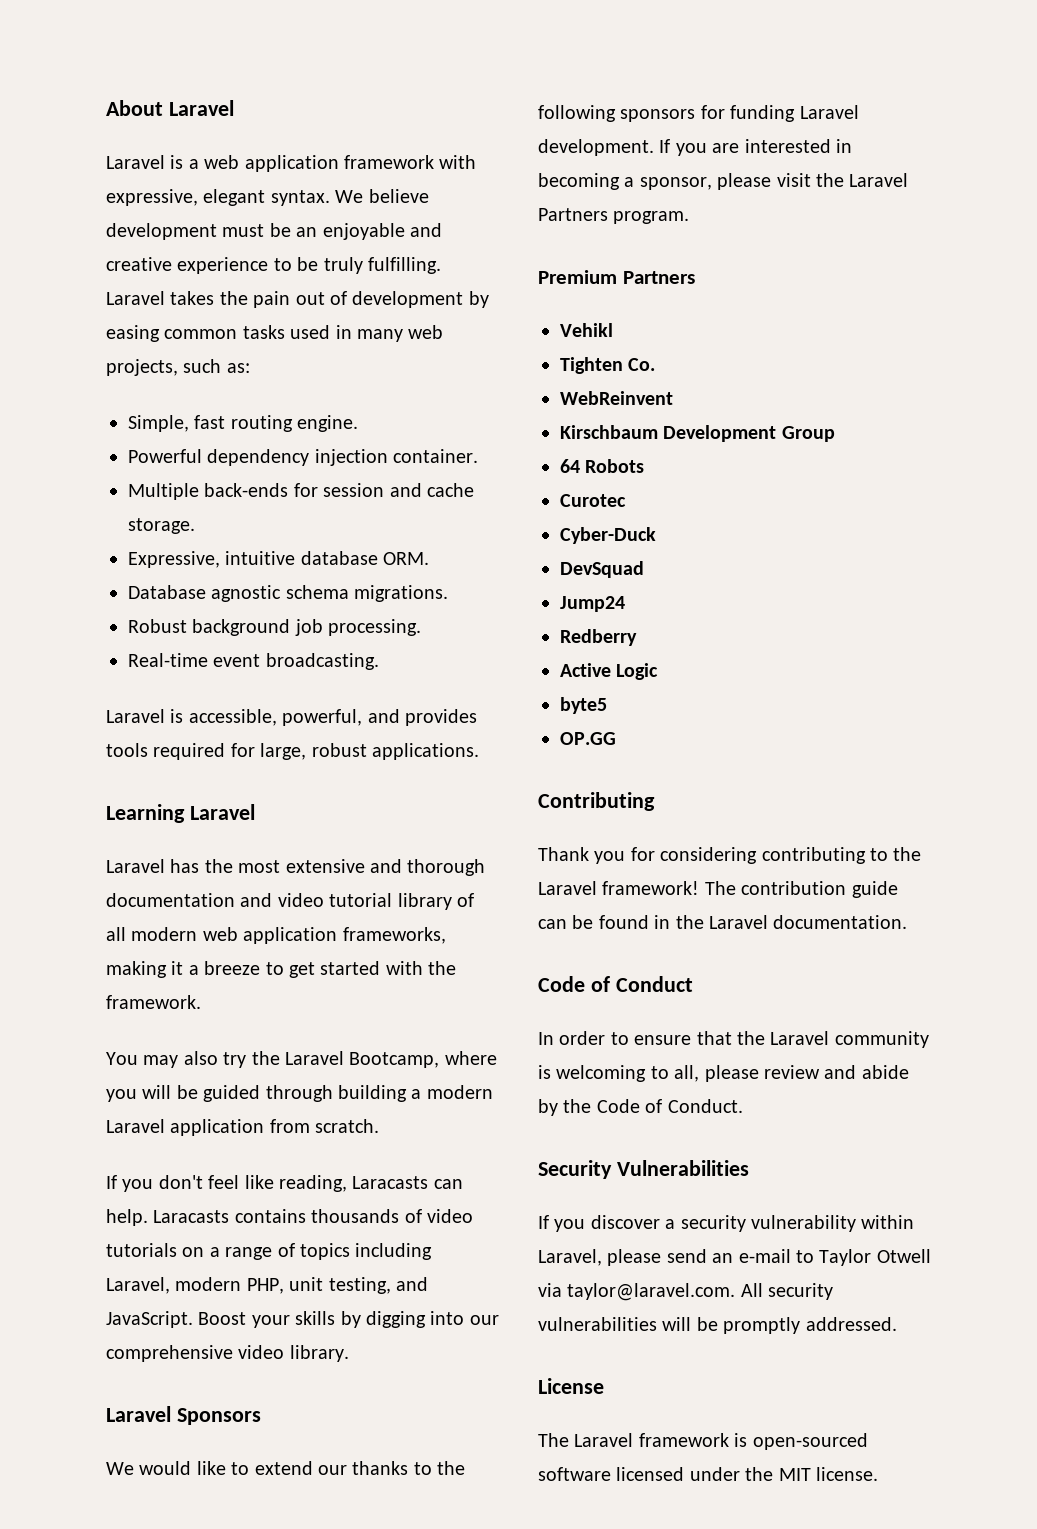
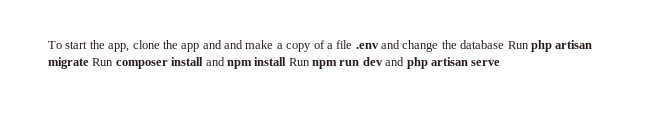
[106,100,234,116] [106,155,477,172] [106,189,429,206] [106,223,442,240] [106,257,441,274] [106,291,489,308] [106,325,444,342] [106,359,250,376] [128,415,359,432] [128,449,479,466] [128,483,474,500] [128,518,195,534] [128,551,430,568] [128,585,449,602] [128,619,422,636] [128,653,379,670] [106,709,477,726] [106,743,479,760] [106,804,255,823] [106,859,486,876] [106,893,474,910] [106,927,446,944] [106,961,457,978] [106,995,201,1009] [106,1051,497,1068] [106,1085,493,1102] [106,1119,380,1136] [106,1175,463,1192] [106,1209,473,1226] [106,1243,433,1260] [106,1277,428,1294] [106,1311,499,1328] [106,1345,349,1362] [106,1406,261,1425] [106,1461,466,1475] [538,105,859,122] [538,139,852,156] [538,173,909,190] [538,208,690,224] [538,270,695,284] [560,323,613,337] [560,357,656,374] [560,391,673,405] [560,425,835,442] [560,459,645,473] [560,494,626,507] [560,527,656,544] [560,561,644,578] [560,596,625,612] [560,629,637,646] [560,663,659,680] [560,697,607,714] [560,732,616,745] [538,792,655,811] [538,847,922,864] [538,881,898,898] [538,915,908,929] [538,976,693,992] [538,1031,929,1048] [538,1065,909,1082] [538,1099,743,1116] [538,1160,749,1179] [538,1215,915,1232] [538,1249,931,1266] [538,1283,834,1301] [538,1317,897,1334] [538,1378,604,1394] [538,1433,868,1450] [538,1467,878,1481] About Laravel // Laravel is a web application framework with expressive, elegant syntax. We believe development must be an enjoyable and creative experience to be truly fulfilling. Laravel takes the pain out of development by easing common tasks used in many web projects, such as: // Simple, fast routing engine. // Powerful dependency injection container. // Multiple back-ends for session and cache storage. // Expressive, intuitive database ORM. // Database agnostic schema migrations. // Robust background job processing. // Real-time event broadcasting. // Laravel is accessible, powerful, and provides tools required for large, robust applications. // Learning Laravel // Laravel has the most extensive and thorough documentation and video tutorial library of all modern web application frameworks, making it a breeze to get started with the framework. // You may also try the Laravel Bootcamp, where you will be guided through building a modern Laravel application from scratch. // If you don't feel like reading, Laracasts can help. Laracasts contains thousands of video tutorials on a range of topics including Laravel, modern PHP, unit testing, and JavaScript. Boost your skills by digging into our comprehensive video library. // Laravel Sponsors // We would like to extend our thanks to the following sponsors for funding Laravel development. If you are interested in becoming a sponsor, please visit the Laravel Partners program. // Premium Partners // Vehikl // Tighten Co. // WebReinvent // Kirschbaum Development Group // 64 Robots // Curotec // Cyber-Duck // DevSquad // Jump24 // Redberry // Active Logic // byte5 // OP.GG // Contributing // Thank you for considering contributing to the Laravel framework! The contribution guide can be found in the Laravel documentation. // Code of Conduct // In order to ensure that the Laravel community is welcoming to all, please review and abide by the Code of Conduct. // Security Vulnerabilities // If you discover a security vulnerability within Laravel, please send an e-mail to Taylor Otwell via taylor@laravel.com. All security vulnerabilities will be promptly addressed. // License // The Laravel framework is open-sourced software licensed under the MIT license. -> [48,40,593,52] [48,57,501,69] To start the app, clone the app and and make a copy of a file .env and change the database Run php artisan migrate Run composer install and npm install Run npm run dev and php artisan serve

